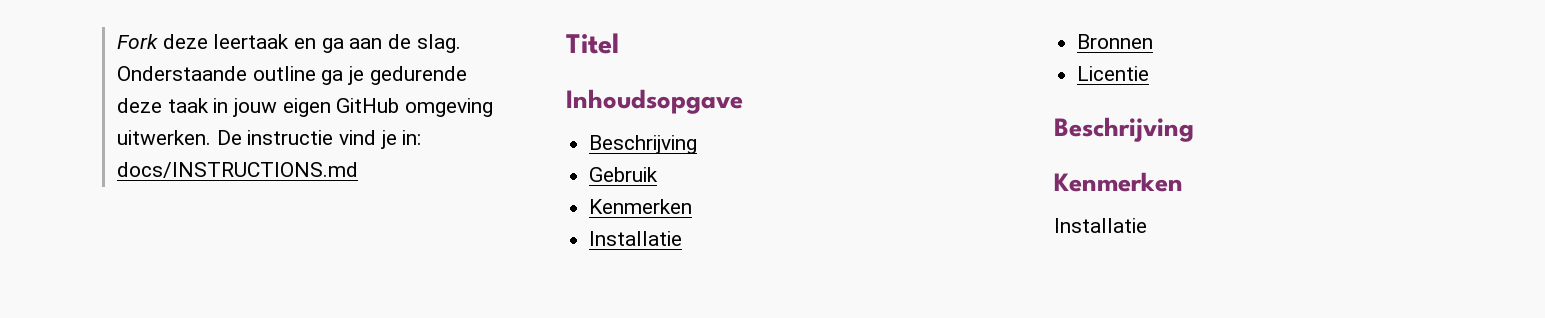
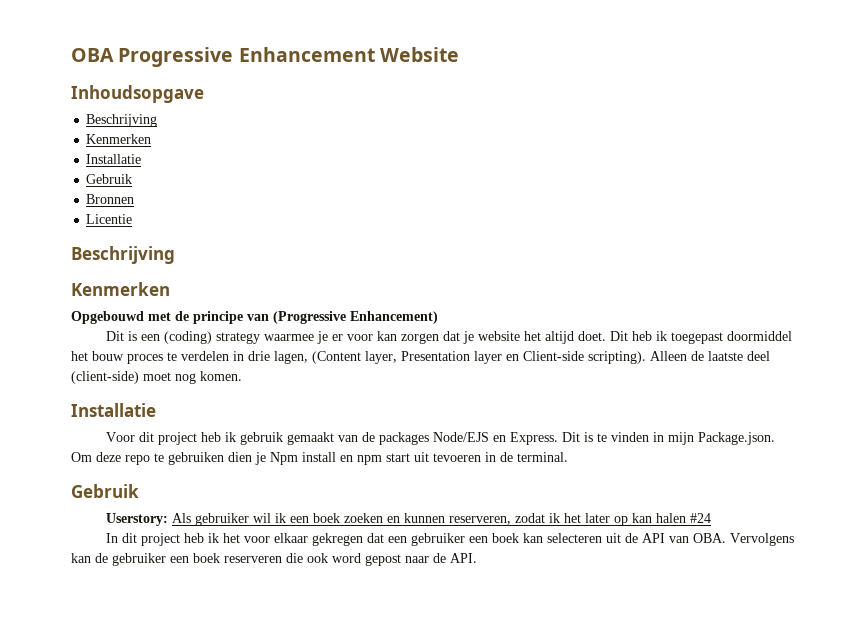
[116,34,461,53] [116,66,467,85] [116,98,494,117] [116,130,422,149] [116,162,358,178] [566,33,619,54] Fork deze leertaak en ga aan de slag. Onderstaande outline ga je gedurende deze taak in jouw eigen GitHub omgeving uitwerken. De instructie vind je in: docs/INSTRUCTIONS.md // Titel -> [71,47,459,67] OBA Progressive Enhancement Website
[589,167,659,182] [589,199,693,214] [589,231,683,246] // Gebruik // Kenmerken // Installatie -> [86,134,152,144] [86,154,142,164] [86,174,133,184] // Kenmerken // Installatie // Gebruik
[1054,218,1147,233] Installatie -> [71,311,438,324] [106,331,793,344] [71,351,770,364] [71,371,242,384] [71,403,156,417] [106,432,776,445] [71,452,568,465] [71,484,139,498] [106,513,712,526] [106,533,795,546] [71,553,477,566] Opgebouwd met de principe van (Progressive Enhancement) // Dit is een (coding) strategy waarmee je er voor kan zorgen dat je website het altijd doet. Dit heb ik toegepast doormiddel het bouw proces te verdelen in drie lagen, (Content layer, Presentation layer en Client-side scripting). Alleen de laatste deel (client-side) moet nog komen. // Installatie // Voor dit project heb ik gebruik gemaakt van de packages Node/EJS en Express. Dit is te vinden in mijn Package.json. Om deze repo te gebruiken dien je Npm install en npm start uit tevoeren in de terminal. // Gebruik // Userstory: Als gebruiker wil ik een boek zoeken en kunnen reserveren, zodat ik het later op kan halen #24 // In dit project heb ik het voor elkaar gekregen dat een gebruiker een boek kan selecteren uit de API van OBA. Vervolgens kan de gebruiker een boek reserveren die ook word gepost naar de API.

